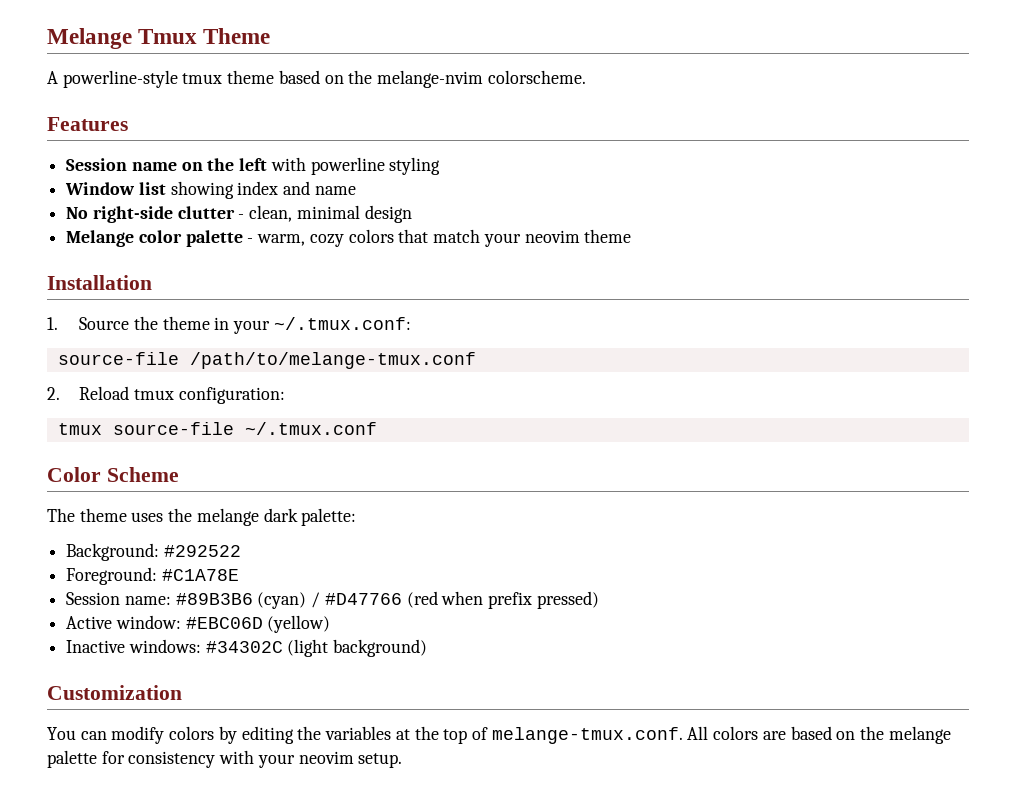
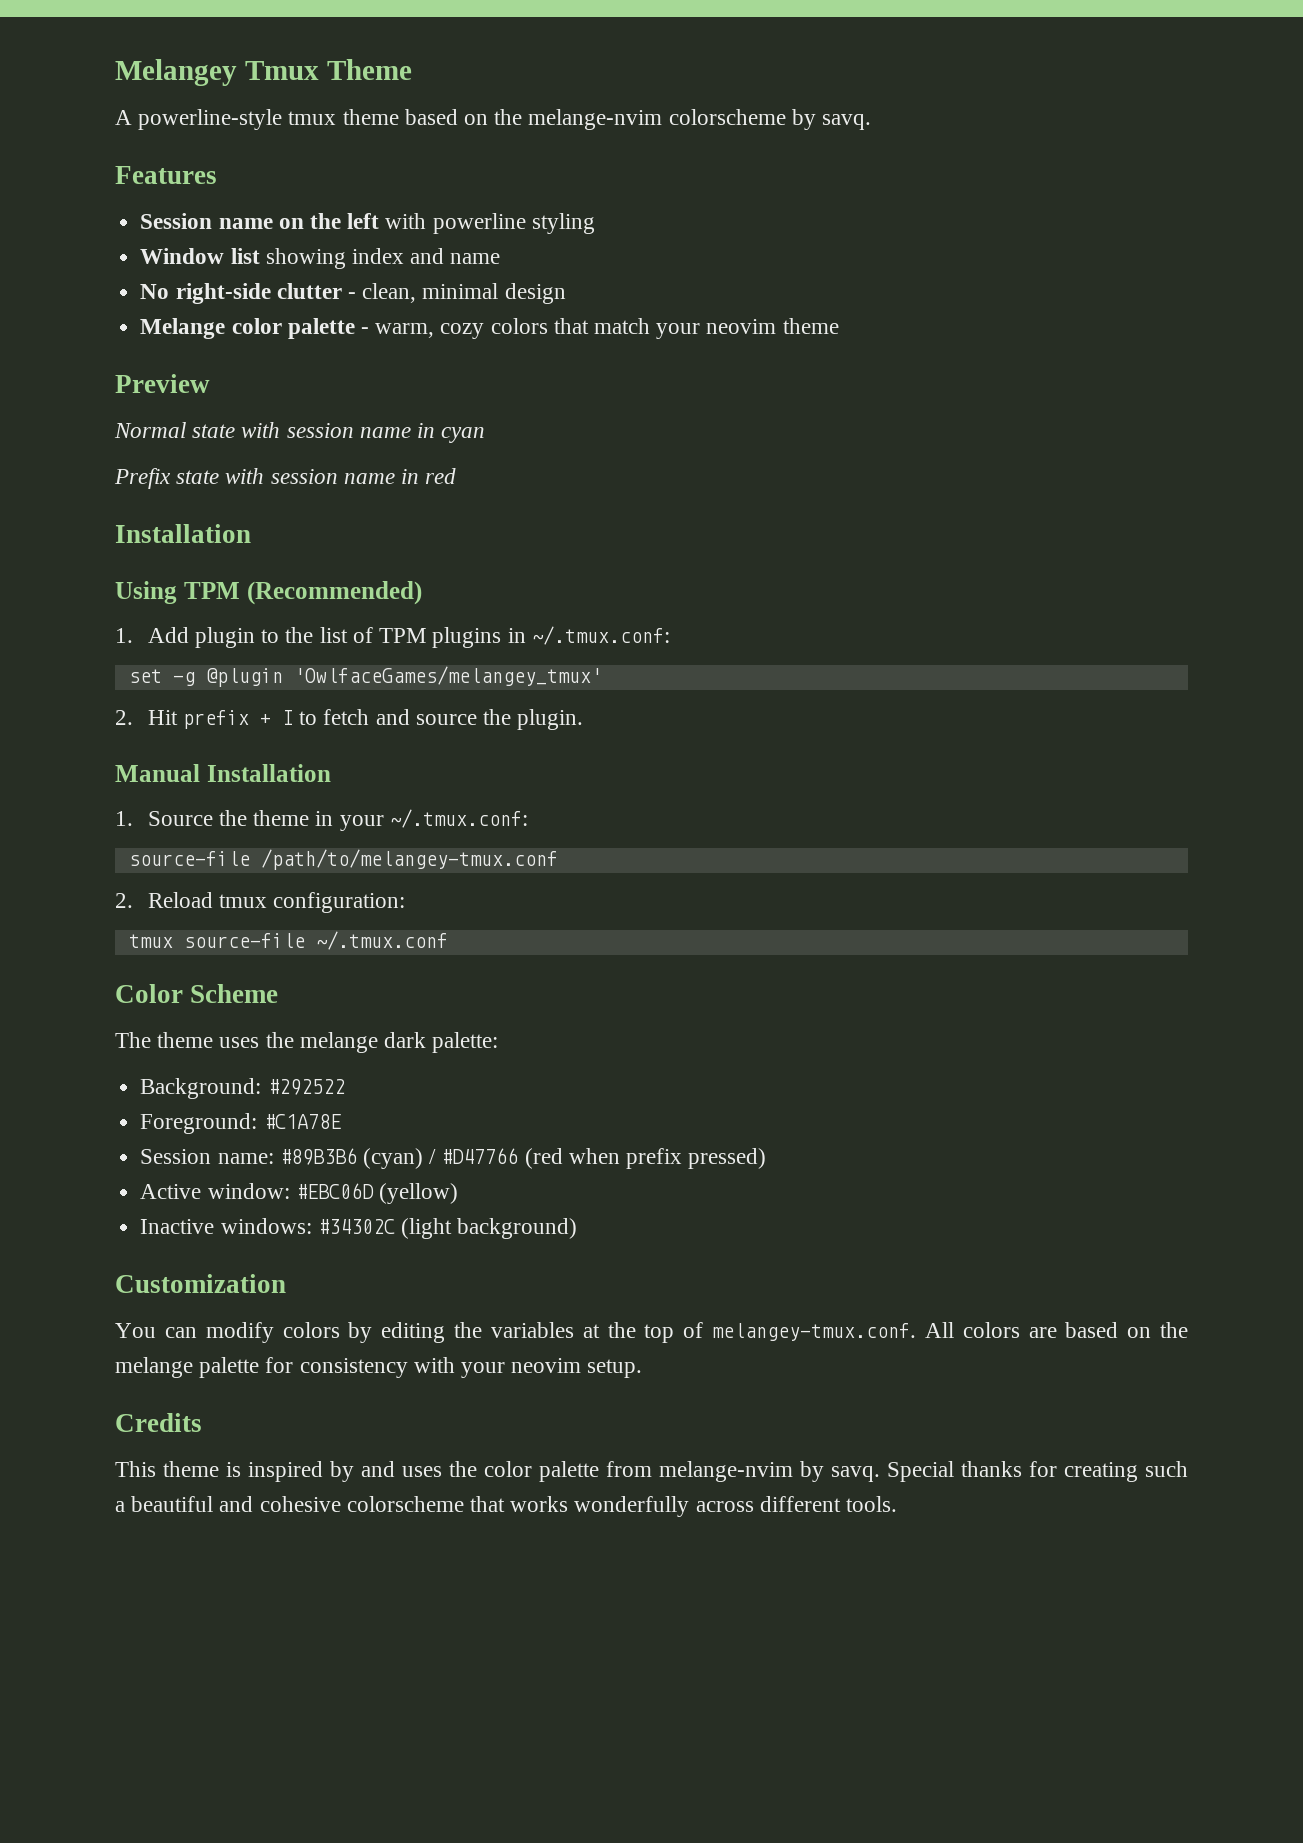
[47,28,132,49] Melange -> [115,59,237,86] Melangey
[487,70,586,84] colorscheme. -> [668,109,872,130] colorscheme by savq.
(632, 236) none -> [115,374,210,393] [114,422,486,443] [114,468,457,489] [115,524,251,543] [115,581,422,605] [115,626,670,648] [128,666,602,687] [115,709,584,730] [115,764,200,782] Preview // Normal state with session name in cyan // Prefix state with session name in red // Installation // Using TPM (Recommended) // 1. Add plugin to the list of TPM plugins in ~/.tmux.conf: // set -g @plugin 'OwlfaceGames/melangey_tmux' // 2. Hit prefix + I to fetch and source the plugin. // Manual
[189,352,476,369] /path/to/melange-tmux.conf -> [260,849,558,870] /path/to/melangey-tmux.conf
[491,727,683,744] melange-tmux.conf. -> [712,1323,917,1341] melangey-tmux.conf.
(403, 760) none -> [115,1413,202,1432] [115,1461,1188,1482] [115,1496,898,1517] // Credits // This theme is inspired by and uses the color palette from melange-nvim by savq. Special thanks for creating such a beautiful and cohesive colorscheme that works wonderfully across different tools.

